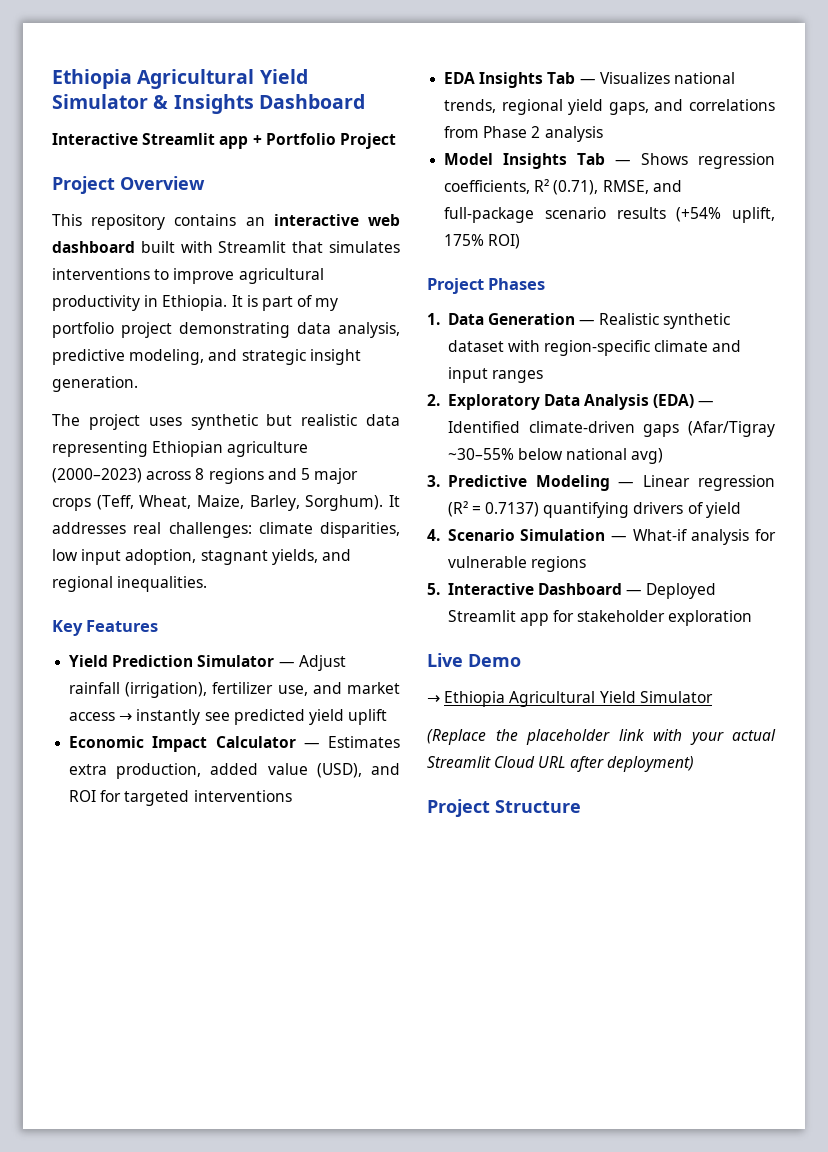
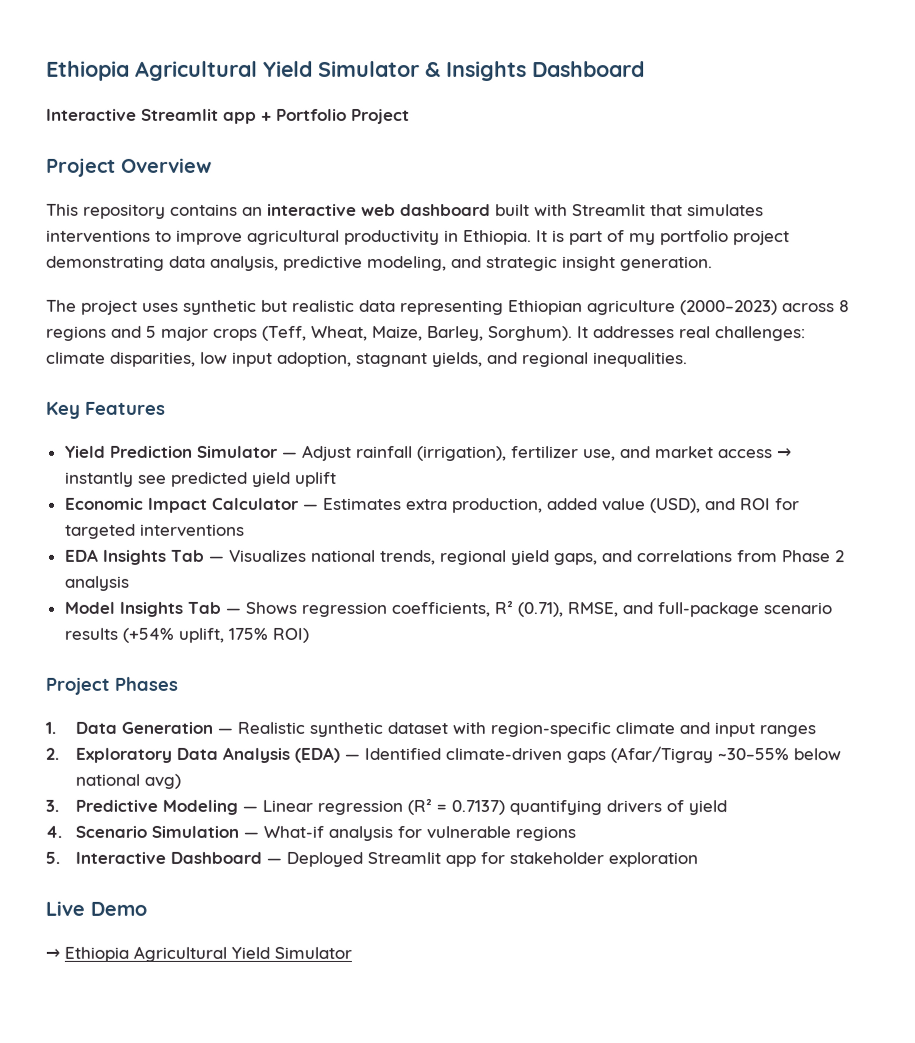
[427,729,776,745] [427,756,694,772] [427,799,581,817] // (Replace the placeholder link with your actual Streamlit Cloud URL after deployment) // Project Structure -> (352, 952) none

